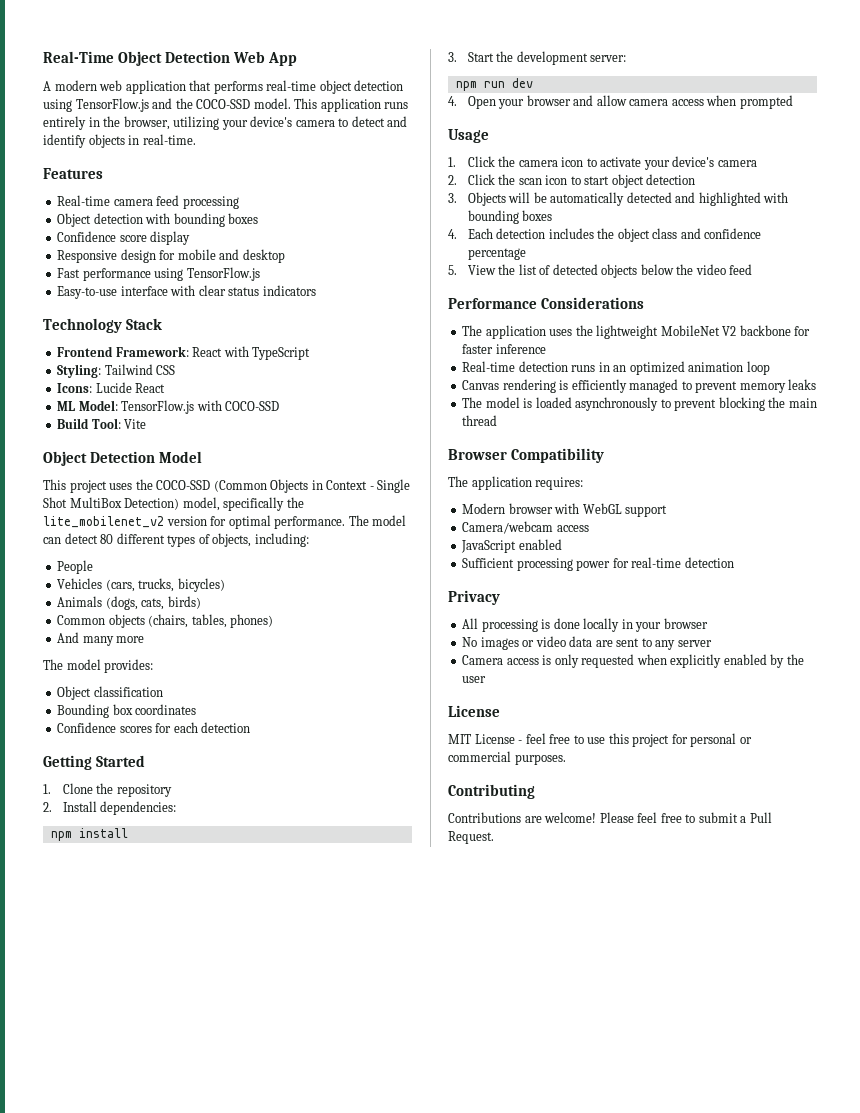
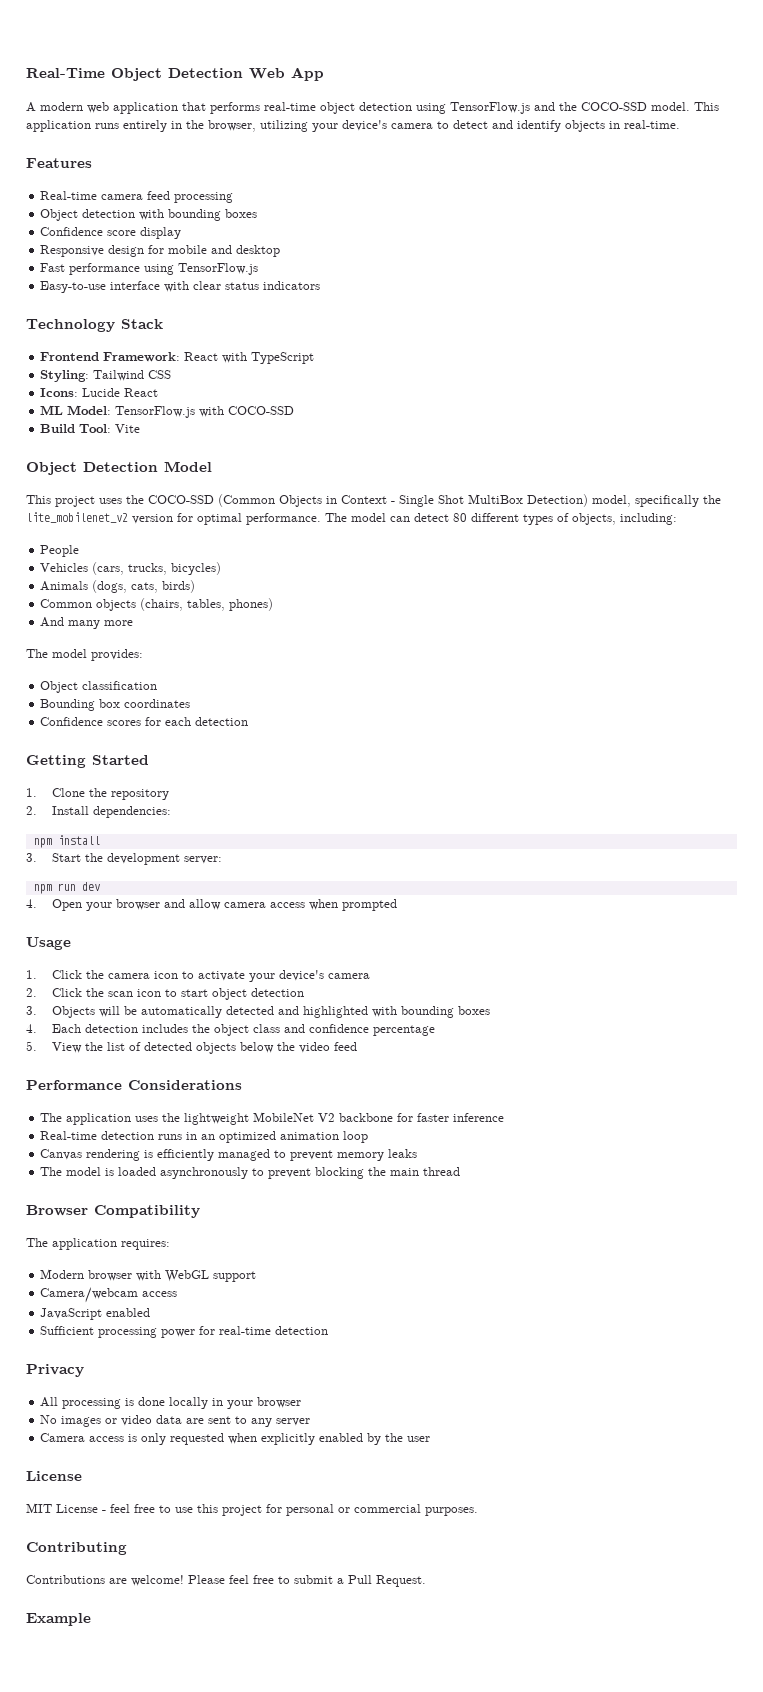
(494, 837) none -> [26,1613,91,1626] // Example

